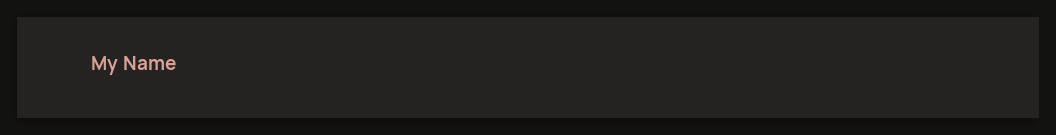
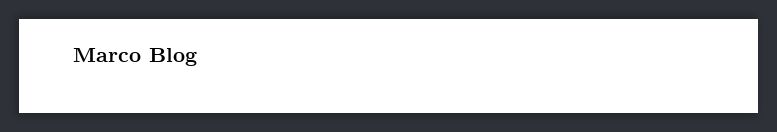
[91,56,177,75] My Name -> [73,48,197,66] Marco Blog

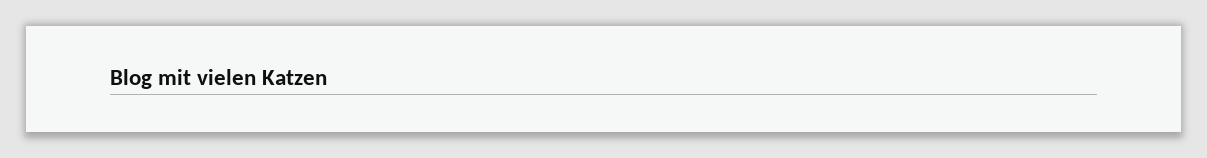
[73,48,197,66] Marco Blog -> [110,69,328,89] Blog mit vielen Katzen

